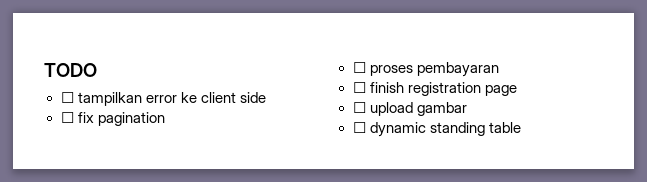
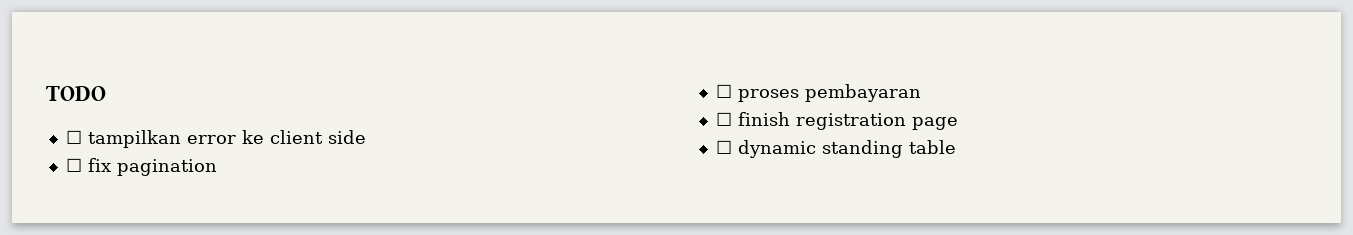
[352,102,467,116] // ☐ upload gambar -> (958, 123) none

